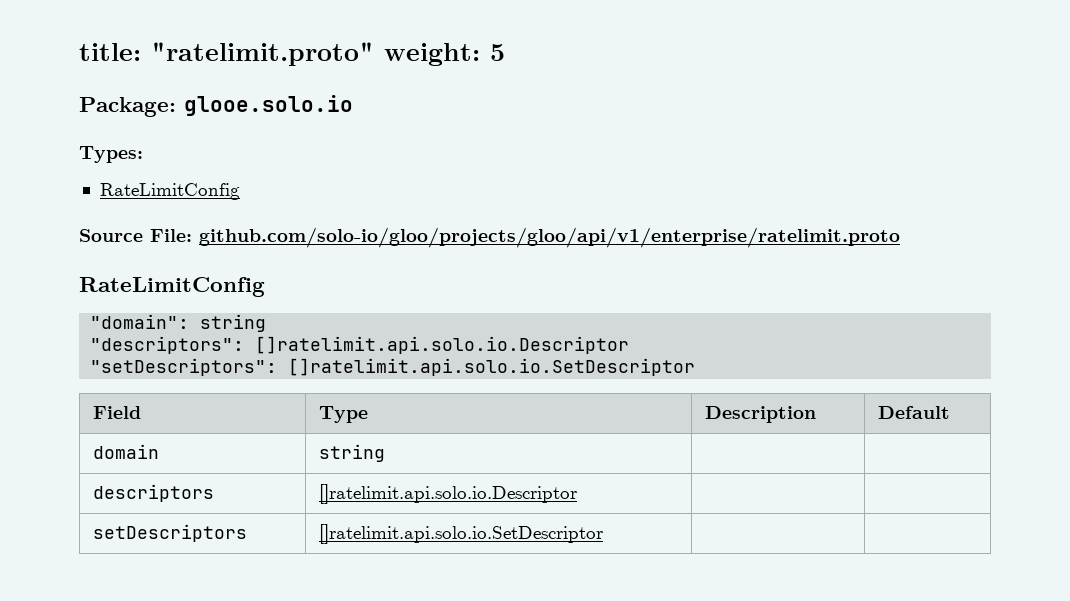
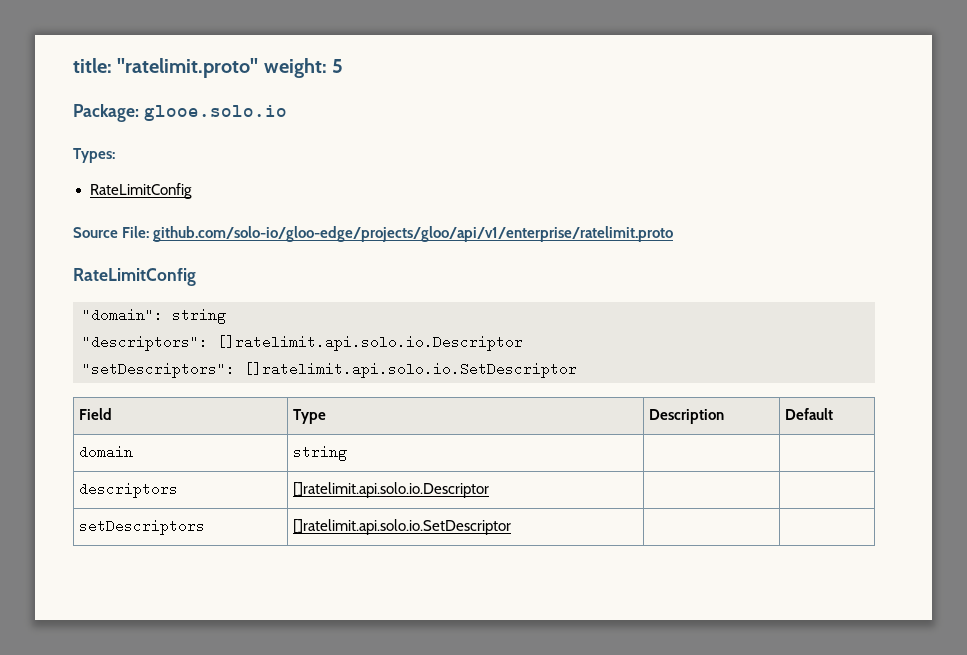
[199,227,900,248] github.com/solo-io/gloo/projects/gloo/api/v1/enterprise/ratelimit.proto -> [153,226,674,242] github.com/solo-io/gloo-edge/projects/gloo/api/v1/enterprise/ratelimit.proto

